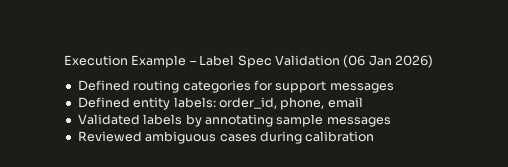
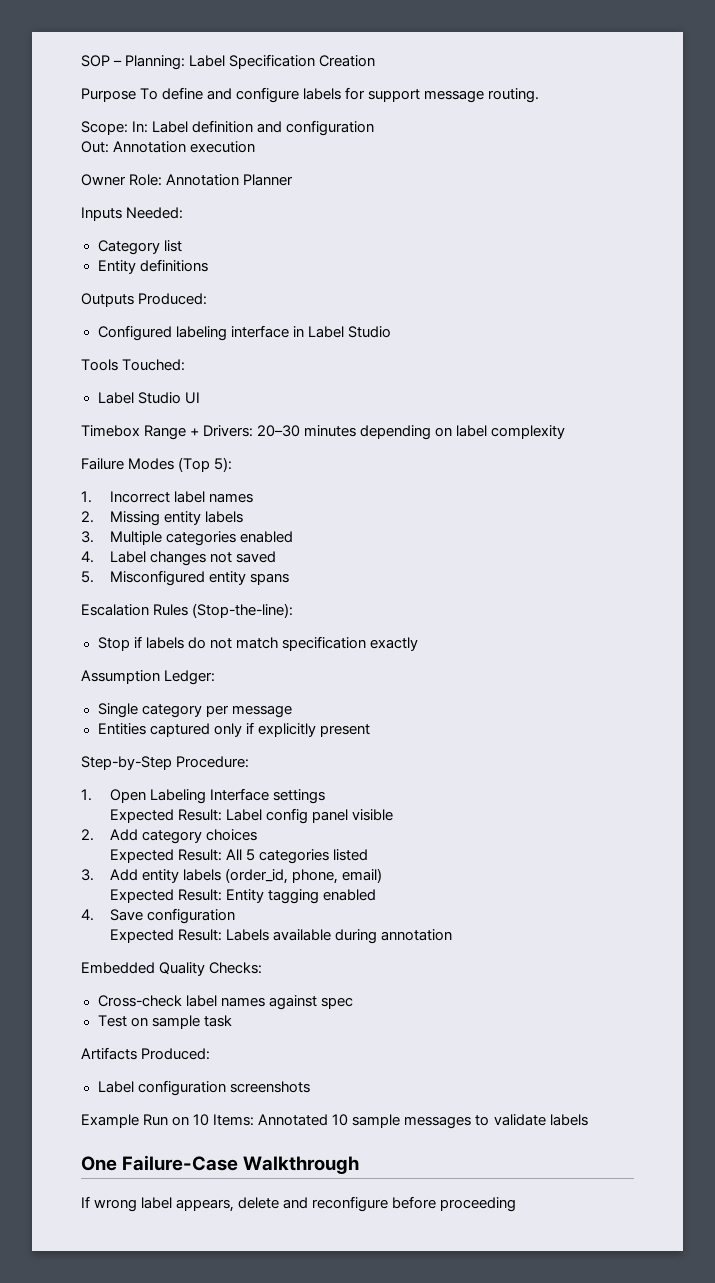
[64,55,433,68] [77,80,394,93] [77,97,363,110] [77,114,391,127] [77,131,375,144] Execution Example – Label Spec Validation (06 Jan 2026) // Defined routing categories for support messages // Defined entity labels: order_id, phone, email // Validated labels by annotating sample messages // Reviewed ambiguous cases during calibration -> [81,54,376,70] [81,87,540,103] [81,120,375,136] [81,141,256,153] [81,174,294,186] [81,207,184,221] [97,240,182,255] [97,259,208,274] [81,293,208,307] [97,325,391,341] [81,359,186,371] [97,392,200,404] [81,425,566,440] [81,457,233,472] [81,491,254,503] [81,511,244,526] [81,531,294,546] [81,551,277,566] [81,570,290,586] [81,603,294,618] [97,636,418,651] [81,670,216,685] [97,703,292,718] [97,722,370,737] [81,756,250,770] [81,788,326,804] [110,808,394,824] [81,829,258,844] [110,849,369,864] [81,868,383,884] [110,889,377,904] [81,908,236,924] [110,929,453,944] [81,962,263,976] [97,995,353,1010] [97,1015,232,1029] [81,1047,211,1060] [97,1080,310,1096] [81,1114,588,1129] [81,1155,360,1174] [81,1196,517,1212] SOP – Planning: Label Specification Creation // Purpose To define and configure labels for support message routing. // Scope: In: Label definition and configuration // Out: Annotation execution // Owner Role: Annotation Planner // Inputs Needed: // Category list // Entity definitions // Outputs Produced: // Configured labeling interface in Label Studio // Tools Touched: // Label Studio UI // Timebox Range + Drivers: 20–30 minutes depending on label complexity // Failure Modes (Top 5): // 1. Incorrect label names // 2. Missing entity labels // 3. Multiple categories enabled // 4. Label changes not saved // 5. Misconfigured entity spans // Escalation Rules (Stop-the-line): // Stop if labels do not match specification exactly // Assumption Ledger: // Single category per message // Entities captured only if explicitly present // Step-by-Step Procedure: // 1. Open Labeling Interface settings // Expected Result: Label config panel visible // 2. Add category choices // Expected Result: All 5 categories listed // 3. Add entity labels (order_id, phone, email) // Expected Result: Entity tagging enabled // 4. Save configuration // Expected Result: Labels available during annotation // Embedded Quality Checks: // Cross-check label names against spec // Test on sample task // Artifacts Produced: // Label configuration screenshots // Example Run on 10 Items: Annotated 10 sample messages to validate labels // One Failure-Case Walkthrough // If wrong label appears, delete and reconfigure before proceeding

